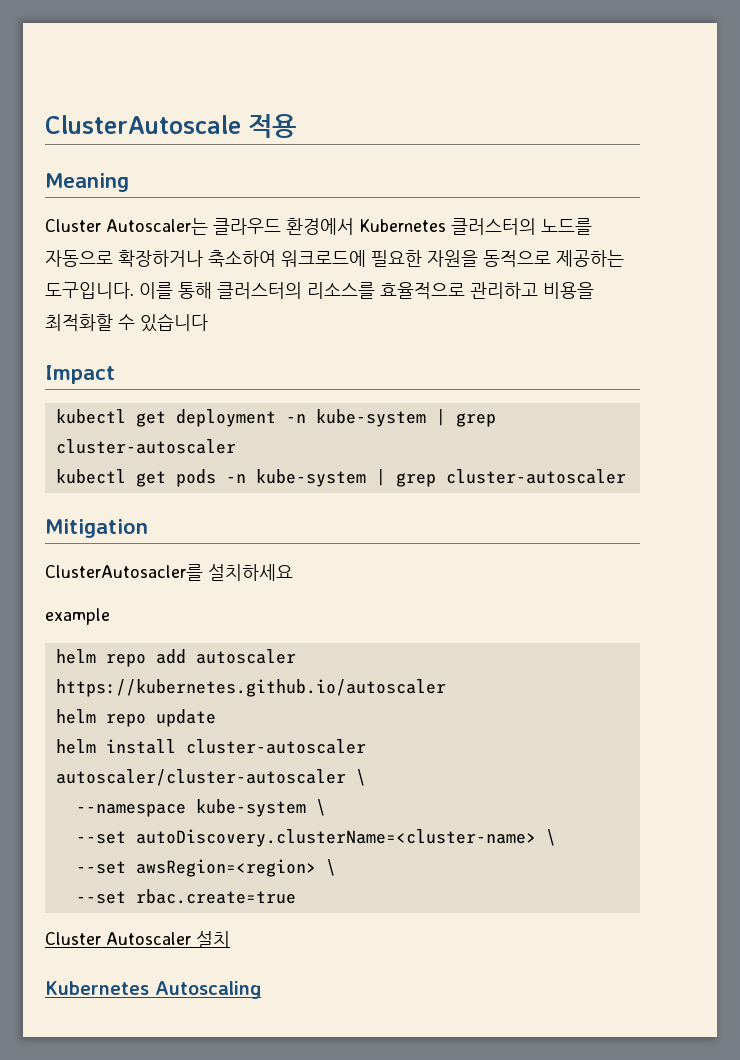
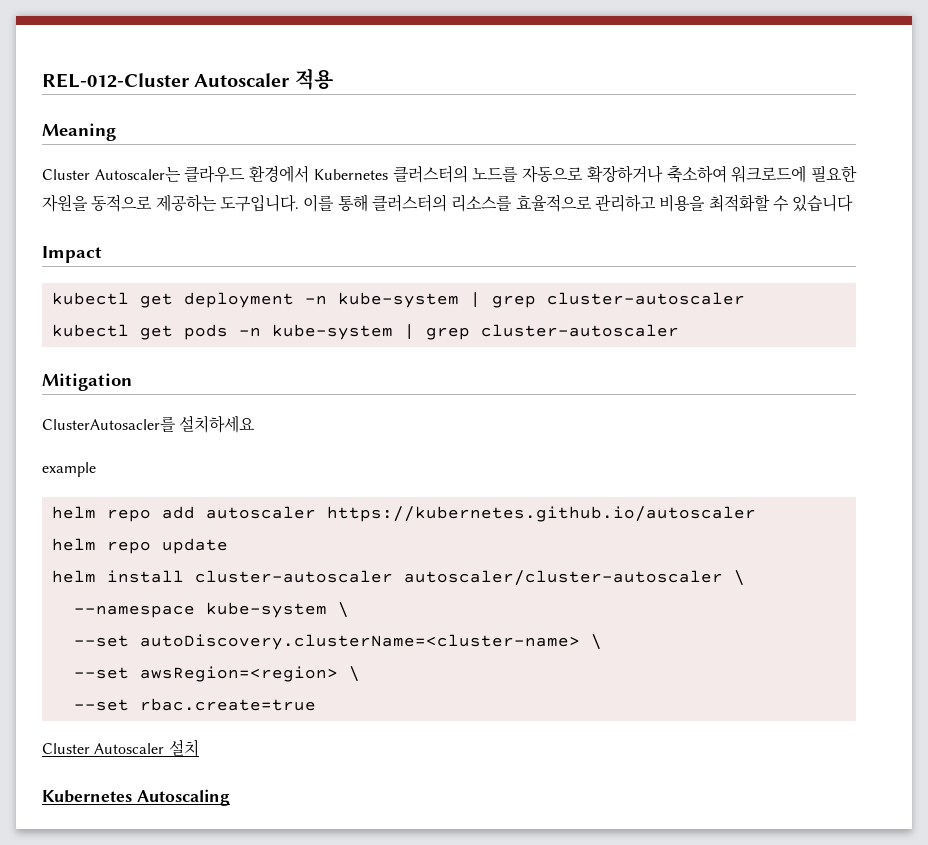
[45,115,241,134] ClusterAutoscale -> [42,73,291,88] REL-012-Cluster Autoscaler

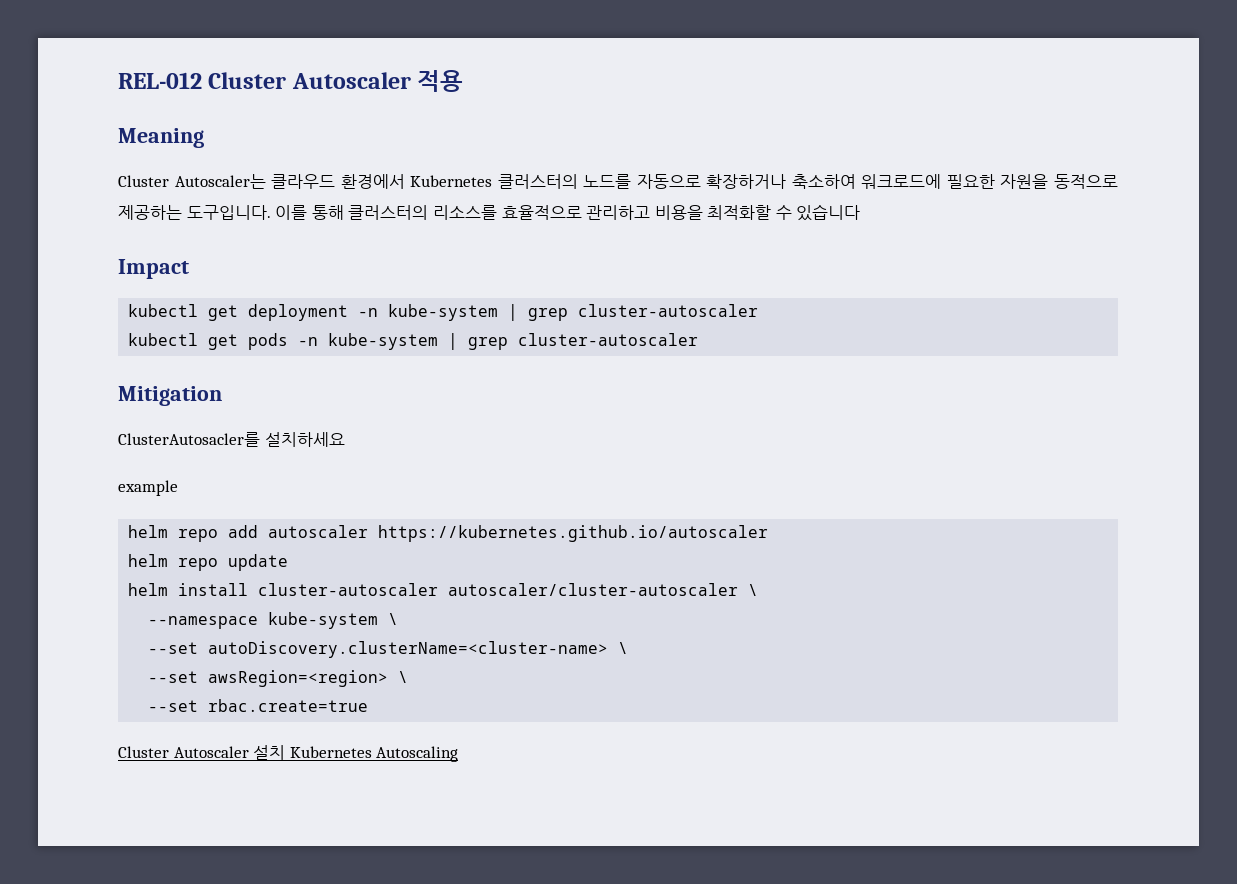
[42,73,190,88] REL-012-Cluster -> [118,72,287,89] REL-012 Cluster
(199, 748) // -> (286, 752) none

